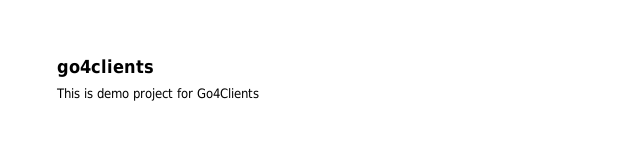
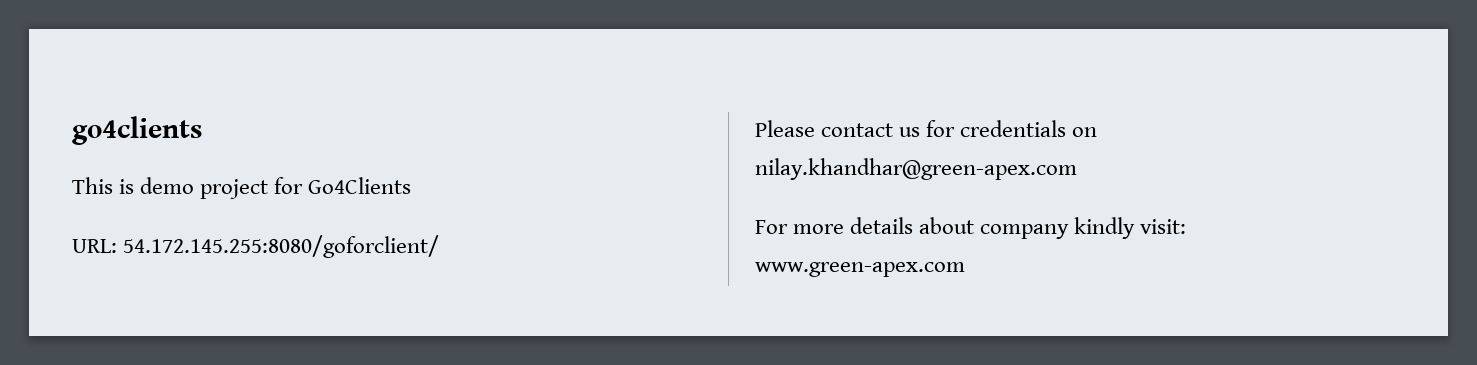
(259, 93) none -> [72,235,440,258] [755,120,1098,137] [755,158,1077,180] [755,217,1187,239] [755,262,965,277] // URL: 54.172.145.255:8080/goforclient/ // Please contact us for credentials on nilay.khandhar@green-apex.com // For more details about company kindly visit: www.green-apex.com

